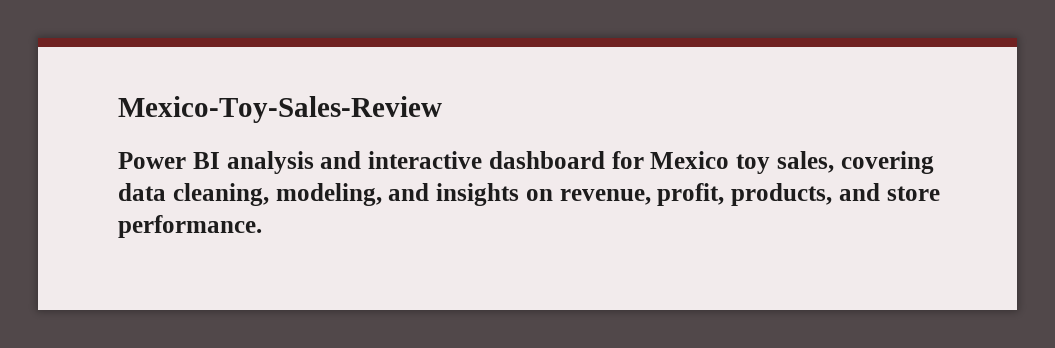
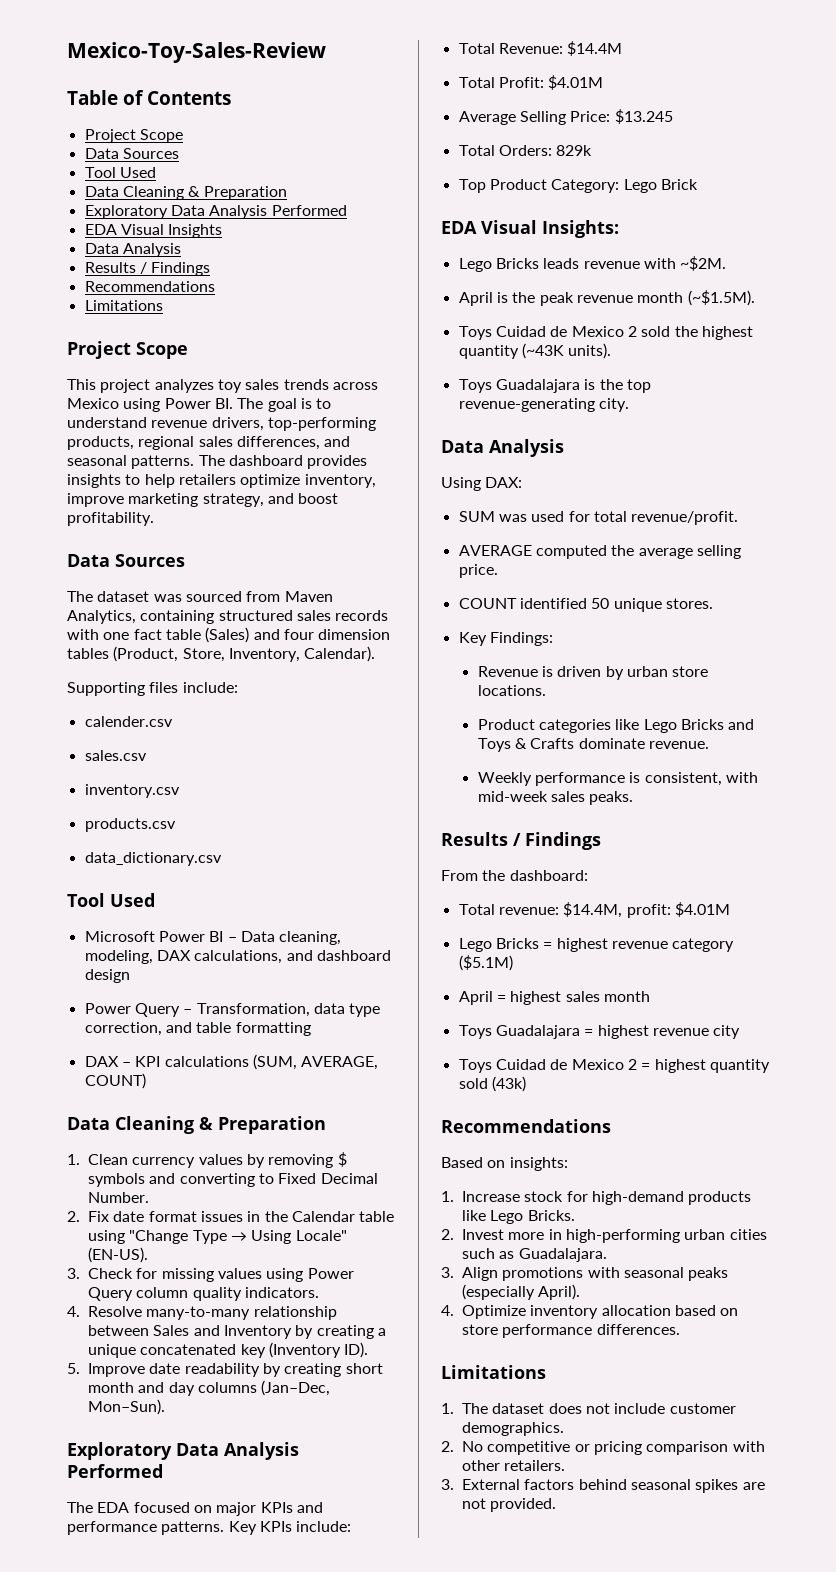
[118,151,934,174] [118,183,940,206] [118,215,262,238] Power BI analysis and interactive dashboard for Mexico toy sales, covering data cleaning, modeling, and insights on revenue, profit, products, and store performance. -> [67,90,232,105] [84,129,183,143] [84,148,179,159] [84,167,156,178] [84,186,287,200] [84,205,347,219] [84,224,223,238] [84,243,181,257] [84,262,211,276] [84,281,215,292] [84,300,163,311] [67,341,188,359] [67,379,378,393] [67,398,332,412] [67,417,376,431] [67,436,351,450] [67,455,368,469] [67,474,376,488] [67,493,339,507] [67,512,154,526] [67,554,185,567] [67,591,333,602] [67,610,389,624] [67,627,391,643] [67,646,376,662] [67,682,238,696] [84,716,173,727] [84,750,147,761] [84,784,180,798] [84,818,176,832] [84,852,222,866] [67,893,155,907] [84,931,342,945] [84,950,391,964] [84,969,130,983] [84,1003,381,1017] [84,1022,311,1036] [84,1054,379,1070] [84,1073,146,1089] [67,1116,326,1134] [67,1152,347,1168] [88,1173,378,1187] [88,1192,149,1203] [67,1211,395,1222] [88,1230,347,1244] [88,1247,148,1263] [67,1268,354,1282] [88,1287,319,1301] [67,1306,337,1320] [88,1325,386,1339] [88,1342,369,1358] [67,1363,383,1377] [88,1380,331,1396] [88,1399,165,1415] [67,1442,299,1460] [67,1464,163,1478] [67,1502,323,1516] [67,1521,352,1535] [458,41,623,56] [458,75,604,90] [458,109,673,125] [458,145,593,156] [458,179,698,193] [441,220,619,238] [458,256,727,272] [458,290,755,306] [458,326,753,340] [458,343,612,359] [458,379,651,393] [458,398,629,412] [441,439,564,457] [441,477,523,491] [458,511,739,525] [458,545,741,559] [458,564,498,578] [458,598,713,612] [458,632,553,646] [477,666,709,680] [477,685,546,696] [477,719,755,733] [477,738,709,752] [477,772,758,786] [477,791,634,805] [441,832,601,850] [441,870,588,881] [458,902,730,918] [458,938,735,952] [458,955,513,971] [458,991,650,1005] [458,1025,741,1039] [458,1059,770,1073] [458,1076,526,1092] [441,1119,611,1133] [441,1157,568,1171] [441,1191,752,1205] [462,1210,575,1224] [441,1229,767,1243] [462,1248,607,1262] [441,1267,729,1281] [462,1284,581,1300] [441,1305,739,1319] [462,1324,680,1338] [441,1365,546,1379] [441,1403,736,1414] [462,1422,564,1436] [441,1441,765,1455] [462,1460,566,1471] [441,1479,765,1493] [462,1498,557,1512] Table of Contents // Project Scope // Data Sources // Tool Used // Data Cleaning & Preparation // Exploratory Data Analysis Performed // EDA Visual Insights // Data Analysis // Results / Findings // Recommendations // Limitations // Project Scope // This project analyzes toy sales trends across Mexico using Power BI. The goal is to understand revenue drivers, top-performing products, regional sales differences, and seasonal patterns. The dashboard provides insights to help retailers optimize inventory, improve marketing strategy, and boost profitability. // Data Sources // The dataset was sourced from Maven Analytics, containing structured sales records with one fact table (Sales) and four dimension tables (Product, Store, Inventory, Calendar). // Supporting files include: // calender.csv // sales.csv // inventory.csv // products.csv // data_dictionary.csv // Tool Used // Microsoft Power BI – Data cleaning, modeling, DAX calculations, and dashboard design // Power Query – Transformation, data type correction, and table formatting // DAX – KPI calculations (SUM, AVERAGE, COUNT) // Data Cleaning & Preparation // 1. Clean currency values by removing $ symbols and converting to Fixed Decimal Number. // 2. Fix date format issues in the Calendar table using "Change Type → Using Locale" (EN-US). // 3. Check for missing values using Power Query column quality indicators. // 4. Resolve many-to-many relationship between Sales and Inventory by creating a unique concatenated key (Inventory ID). // 5. Improve date readability by creating short month and day columns (Jan–Dec, Mon–Sun). // Exploratory Data Analysis Performed // The EDA focused on major KPIs and performance patterns. Key KPIs include: // Total Revenue: $14.4M // Total Profit: $4.01M // Average Selling Price: $13.245 // Total Orders: 829k // Top Product Category: Lego Brick // EDA Visual Insights: // Lego Bricks leads revenue with ~$2M. // April is the peak revenue month (~$1.5M). // Toys Cuidad de Mexico 2 sold the highest quantity (~43K units). // Toys Guadalajara is the top revenue-generating city. // Data Analysis // Using DAX: // SUM was used for total revenue/profit. // AVERAGE computed the average selling price. // COUNT identified 50 unique stores. // Key Findings: // Revenue is driven by urban store locations. // Product categories like Lego Bricks and Toys & Crafts dominate revenue. // Weekly performance is consistent, with mid-week sales peaks. // Results / Findings // From the dashboard: // Total revenue: $14.4M, profit: $4.01M // Lego Bricks = highest revenue category ($5.1M) // April = highest sales month // Toys Guadalajara = highest revenue city // Toys Cuidad de Mexico 2 = highest quantity sold (43k) // Recommendations // Based on insights: // 1. Increase stock for high-demand products like Lego Bricks. // 2. Invest more in high-performing urban cities such as Guadalajara. // 3. Align promotions with seasonal peaks (especially April). // 4. Optimize inventory allocation based on store performance differences. // Limitations // 1. The dataset does not include customer demographics. // 2. No competitive or pricing comparison with other retailers. // 3. External factors behind seasonal spikes are not provided.

